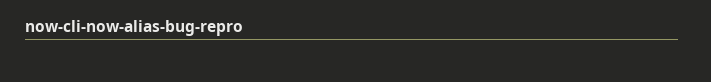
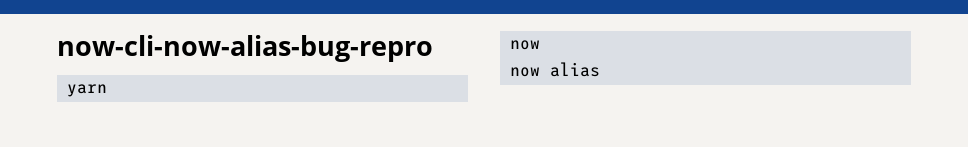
(243, 28) none -> [67,84,108,97] [510,40,541,50] [510,62,601,77] // yarn // now // now alias

